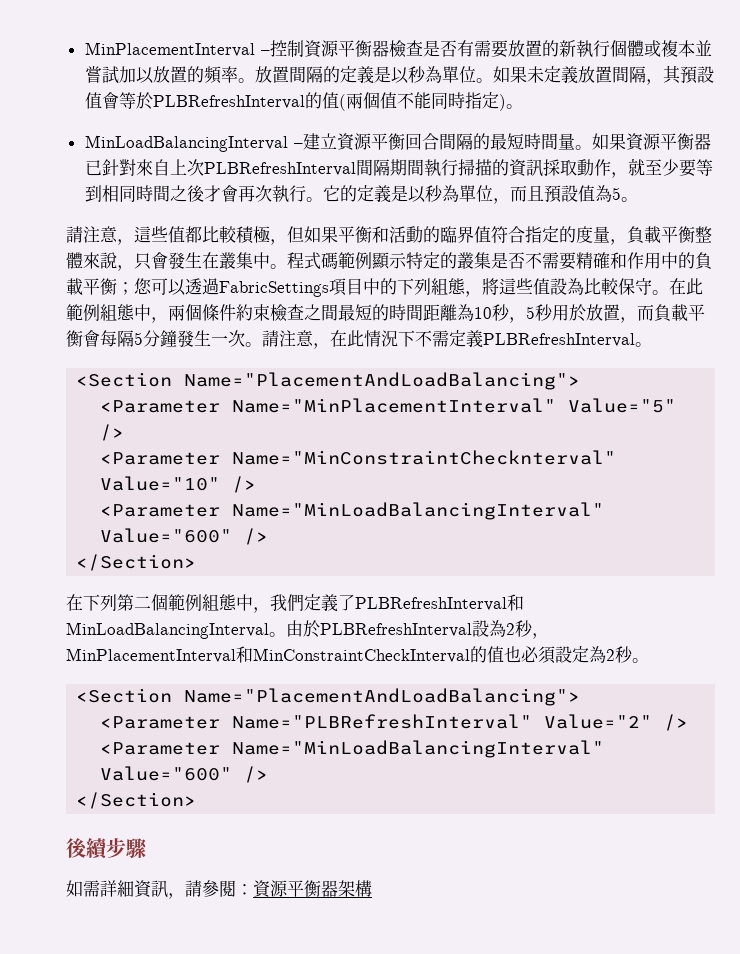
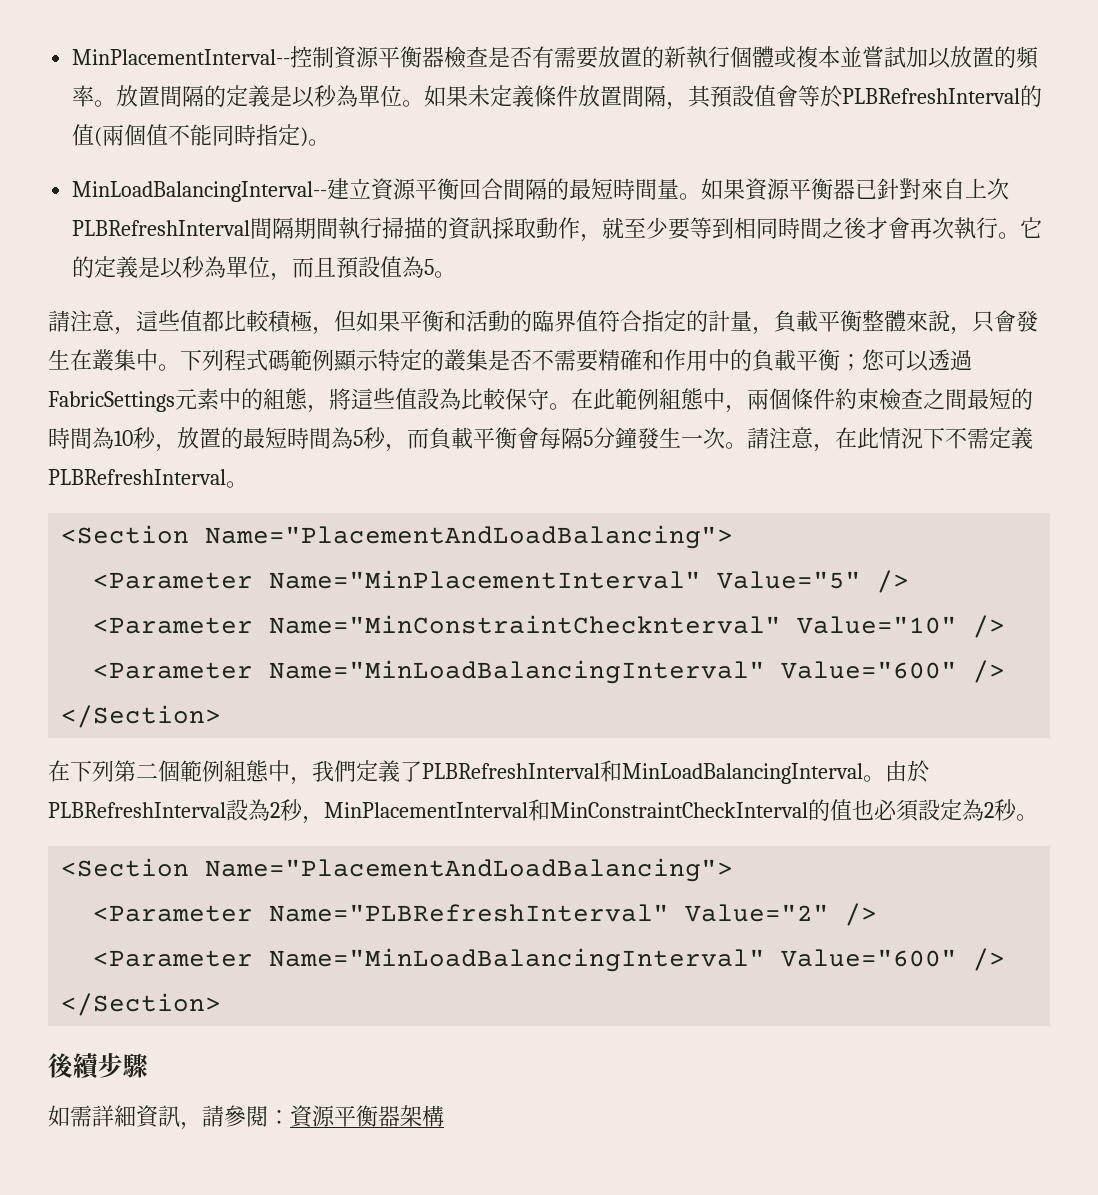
[84,42,270,57] MinPlacementInterval – -> [72,49,291,65] MinPlacementInterval--
(578, 75) none -> [534,85,579,107] 條件
[84,135,303,152] MinLoadBalancingInterval – -> [72,181,328,202] MinLoadBalancingInterval--
[576,226,593,243] 度 -> [708,310,730,332] 計
(287, 266) none -> [180,349,224,371] 下列
[329,278,431,296] 項目中的下列 -> [175,388,263,410] 元素中的
[423,304,457,321] 距離 -> (92, 438) none
[526,304,620,322] 5秒用於放置 -> [177,427,386,449] 放置的最短時間為5秒

